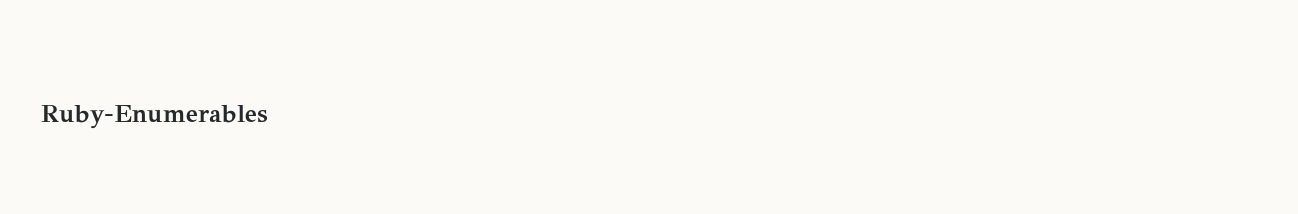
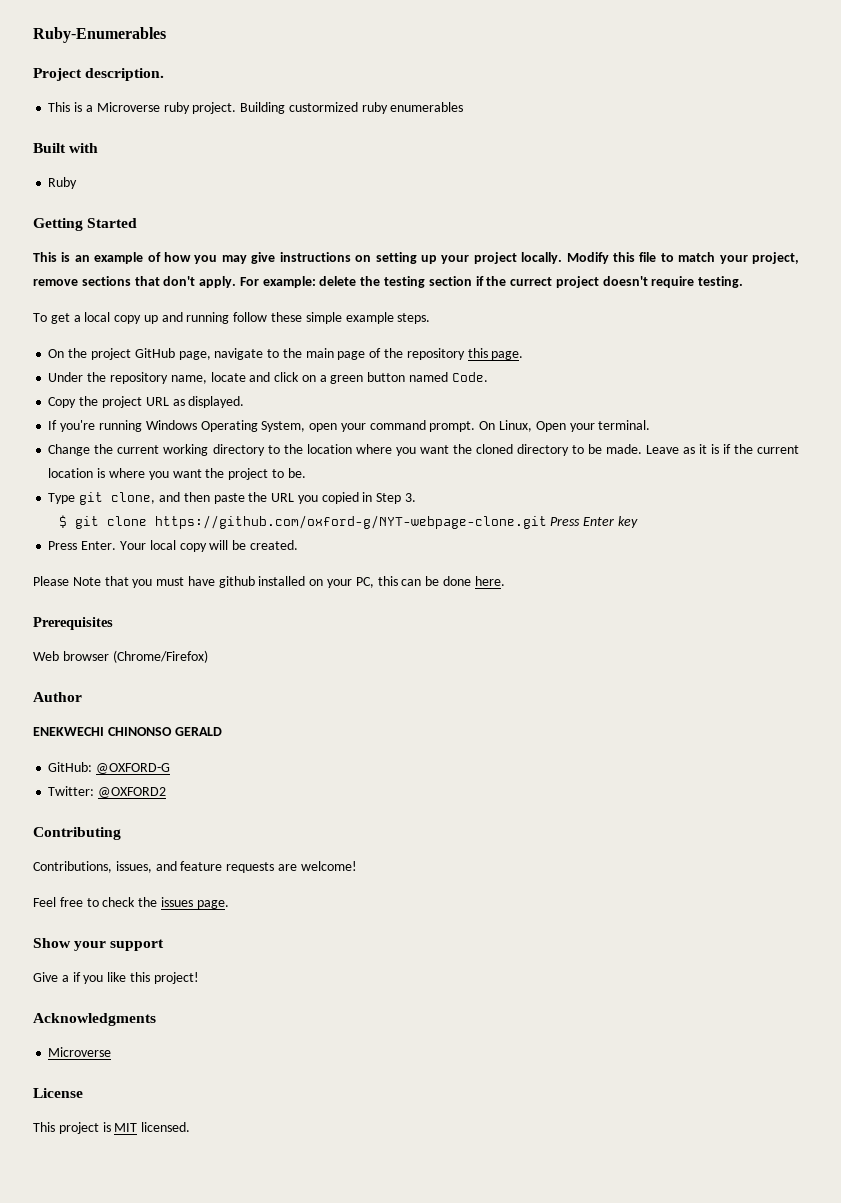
(268, 117) none -> [33,68,165,81] [48,102,464,114] [33,143,99,153] [48,177,78,189] [33,218,138,231] [33,252,799,264] [33,276,744,288] [33,312,431,324] [48,348,524,360] [48,372,488,384] [48,396,245,408] [48,420,651,432] [48,444,800,456] [48,468,306,480] [48,492,416,505] [58,515,639,529] [48,540,298,552] [33,576,505,588] [33,617,113,630] [33,650,208,663] [33,692,82,702] [33,727,222,736] [48,762,171,774] [48,786,167,798] [33,827,121,840] [33,861,357,873] [33,897,229,909] [33,938,165,951] [33,972,199,984] [33,1013,156,1026] [48,1047,112,1057] [33,1088,83,1098] [33,1122,191,1134] // Project description. // This is a Microverse ruby project. Building custormized ruby enumerables // Built with // Ruby // Getting Started // This is an example of how you may give instructions on setting up your project locally. Modify this file to match your project, remove sections that don't apply. For example: delete the testing section if the currect project doesn't require testing. // To get a local copy up and running follow these simple example steps. // On the project GitHub page, navigate to the main page of the repository this page. // Under the repository name, locate and click on a green button named Code. // Copy the project URL as displayed. // If you're running Windows Operating System, open your command prompt. On Linux, Open your terminal. // Change the current working directory to the location where you want the cloned directory to be made. Leave as it is if the current location is where you want the project to be. // Type git clone, and then paste the URL you copied in Step 3. // $ git clone https://github.com/oxford-g/NYT-webpage-clone.git Press Enter key // Press Enter. Your local copy will be created. // Please Note that you must have github installed on your PC, this can be done here. // Prerequisites // Web browser (Chrome/Firefox) // Author // ENEKWECHI CHINONSO GERALD // GitHub: @OXFORD-G // Twitter: @OXFORD2 // Contributing // Contributions, issues, and feature requests are welcome! // Feel free to check the issues page. // Show your support // Give a if you like this project! // Acknowledgments // Microverse // License // This project is MIT licensed.

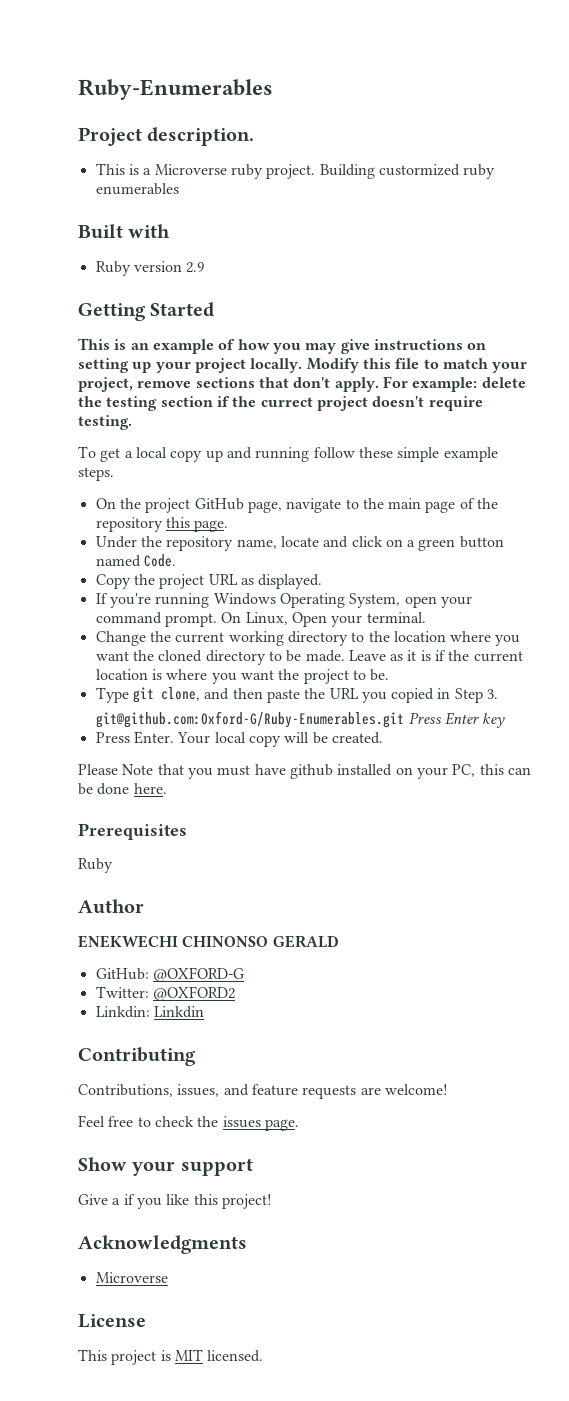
(78, 183) none -> [133,261,205,273] version 2.9
[58,515,547,529] $ git clone https://github.com/oxford-g/NYT-webpage-clone.git -> [96,711,405,728] git@github.com:Oxford-G/Ruby-Enumerables.git
[33,650,208,663] Web browser (Chrome/Firefox) -> [78,858,113,873] Ruby
(167, 792) none -> [95,1006,204,1018] // Linkdin: Linkdin

